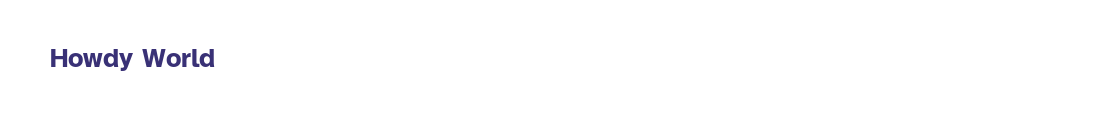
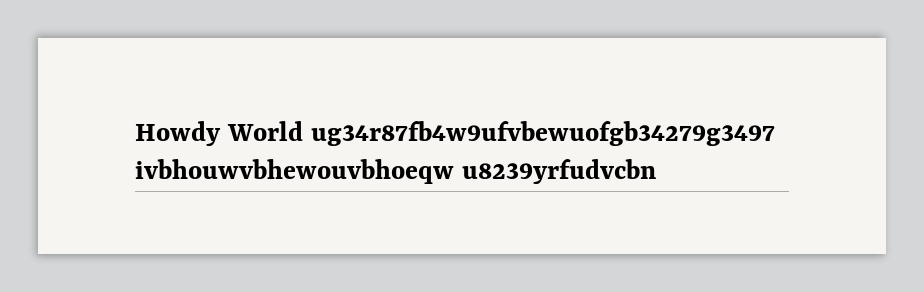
(215, 58) none -> [310,121,775,146] [135,159,656,184] ug34r87fb4w9ufvbewuofgb34279g3497 ivbhouwvbhewouvbhoeqw u8239yrfudvcbn

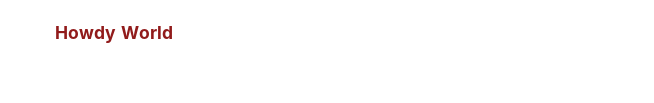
[310,121,775,146] [135,159,656,184] ug34r87fb4w9ufvbewuofgb34279g3497 ivbhouwvbhewouvbhoeqw u8239yrfudvcbn -> (173, 32) none

